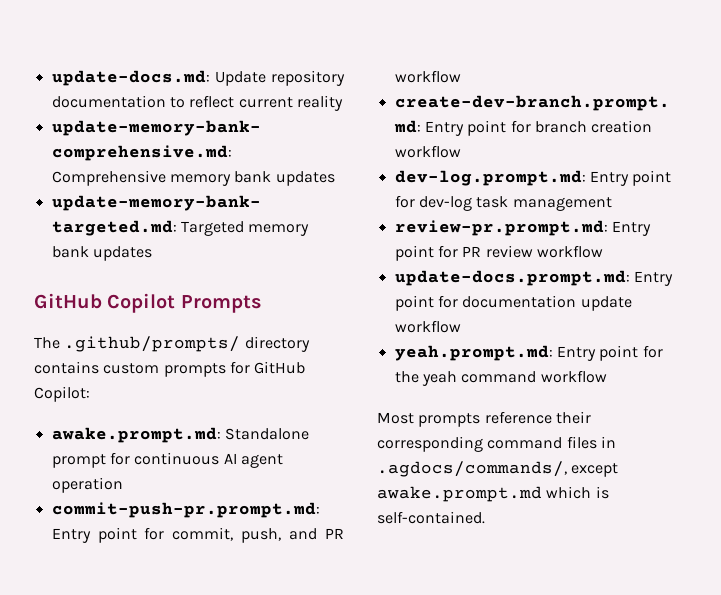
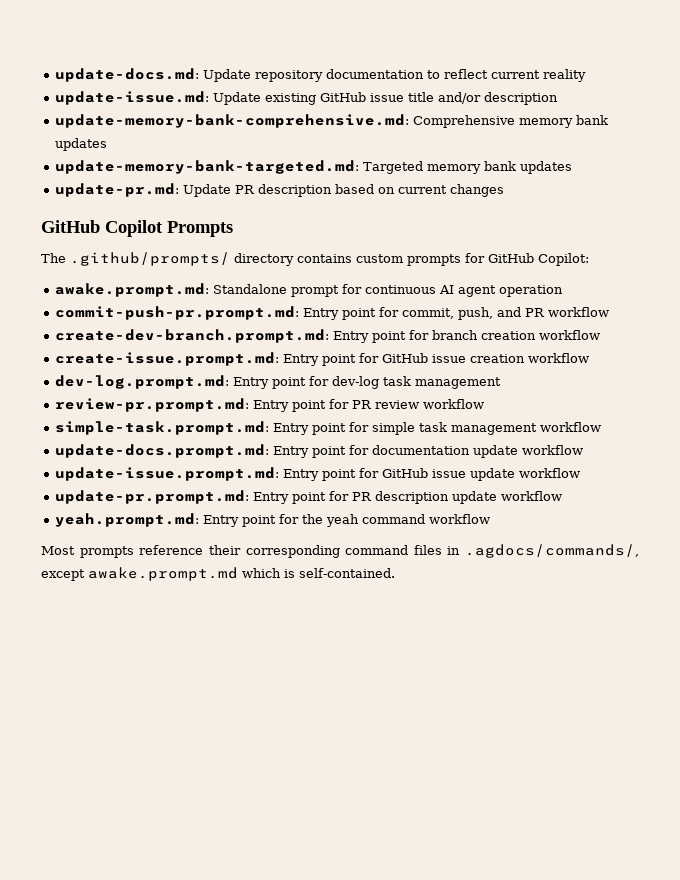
(343, 103) none -> [55,91,559,105] // update-issue.md: Update existing GitHub issue title and/or description
(152, 253) none -> [55,183,505,197] // update-pr.md: Update PR description based on current changes
(461, 151) none -> [55,352,590,366] // create-issue.prompt.md: Entry point for GitHub issue creation workflow
(603, 251) none -> [55,421,602,435] // simple-task.prompt.md: Entry point for simple task management workflow
(461, 326) none -> [55,467,581,481] [55,490,563,504] // update-issue.prompt.md: Entry point for GitHub issue update workflow // update-pr.prompt.md: Entry point for PR description update workflow

